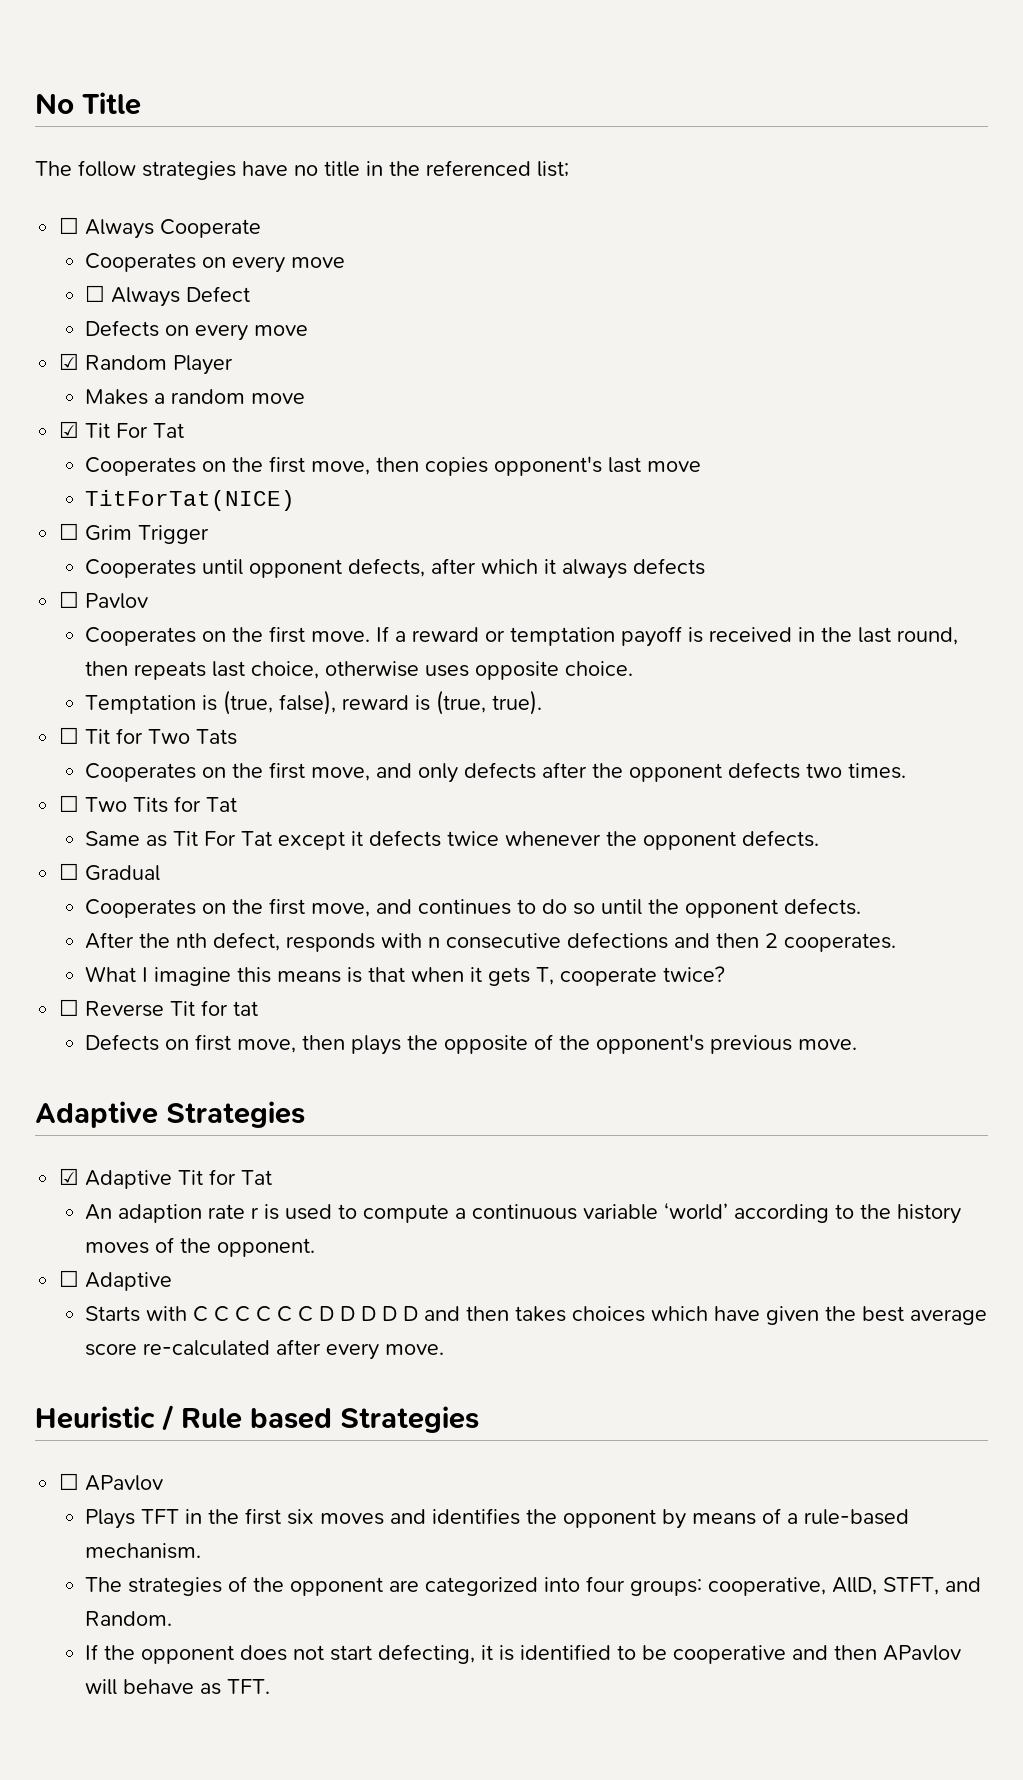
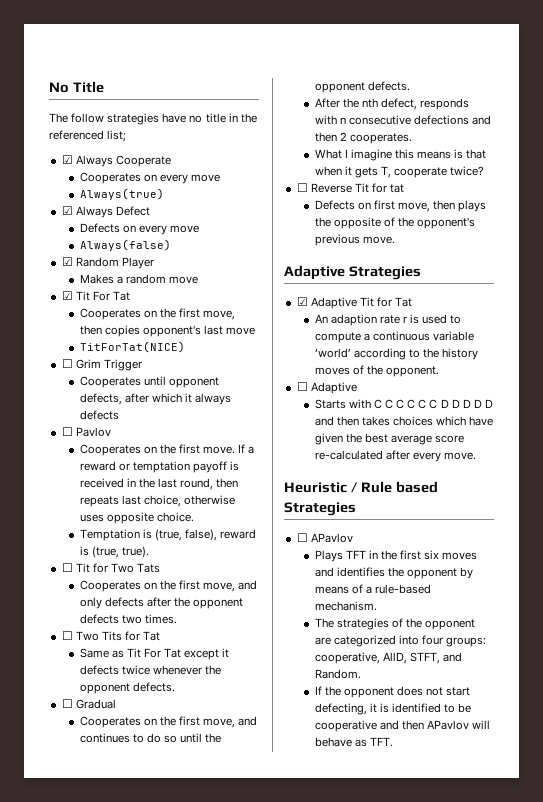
[59,217,80,234] ☐ -> [61,155,73,164] ☑
[85,285,106,302] ☐ -> [79,188,164,200] [61,206,73,215] Always(true) // ☑
(309, 330) none -> [79,239,171,251] // Always(false)

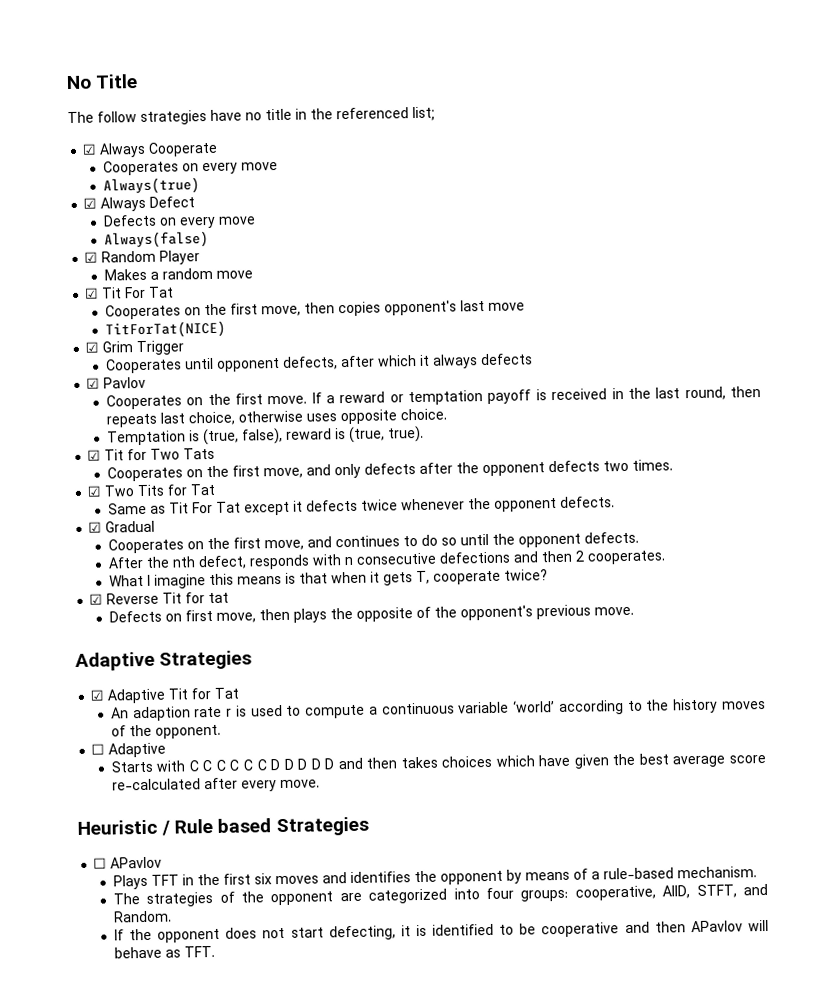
[61,359,73,368] ☐ -> [85,341,100,353] ☑
[61,427,73,436] ☐ -> [86,377,101,389] ☑
[61,563,73,572] ☐ -> [87,449,102,461] ☑
[61,631,73,640] ☐ -> [87,485,103,497] ☑
[61,699,73,708] ☐ -> [88,521,103,533] ☑
[296,183,308,192] ☐ -> [89,593,104,605] ☑

